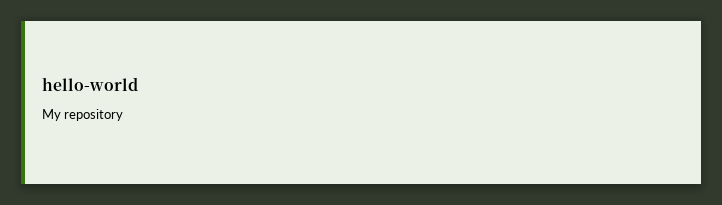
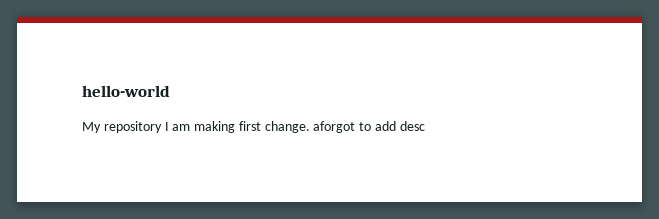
(124, 115) none -> [164,121,425,133] I am making first change. aforgot to add desc

